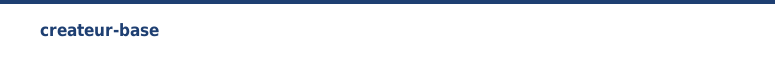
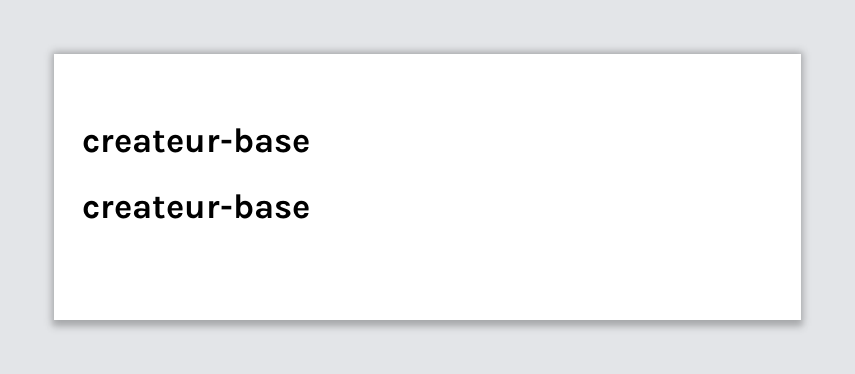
[40,23,159,37] createur-base -> [82,128,310,153] [82,194,310,219] createur-base // createur-base

